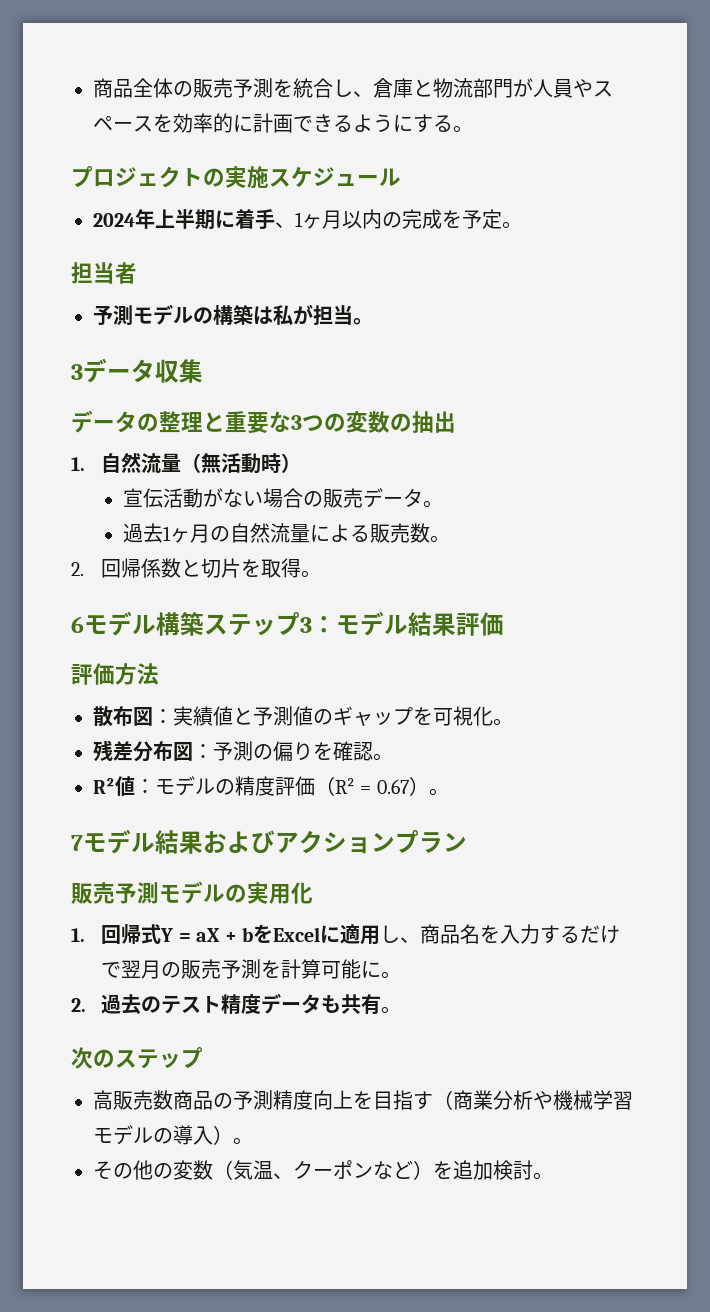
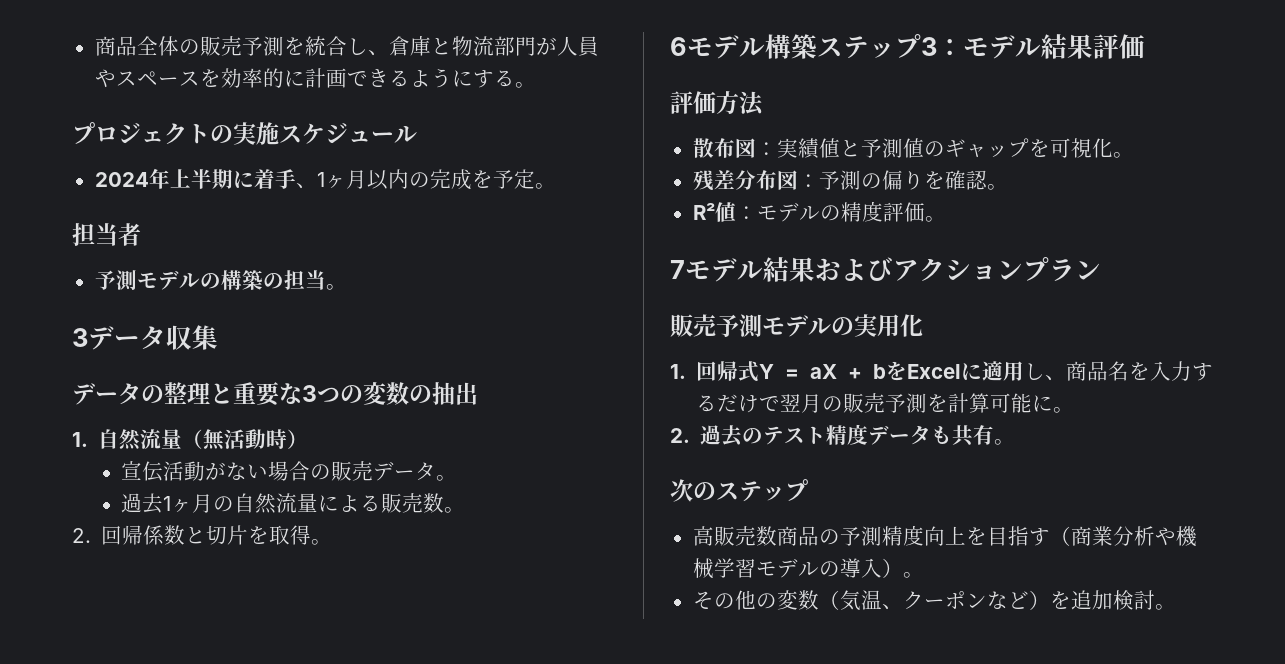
[253,304,313,325] は私が -> [262,273,284,289] の
[315,776,429,796] （R² = 0.67） -> (925, 212) none

